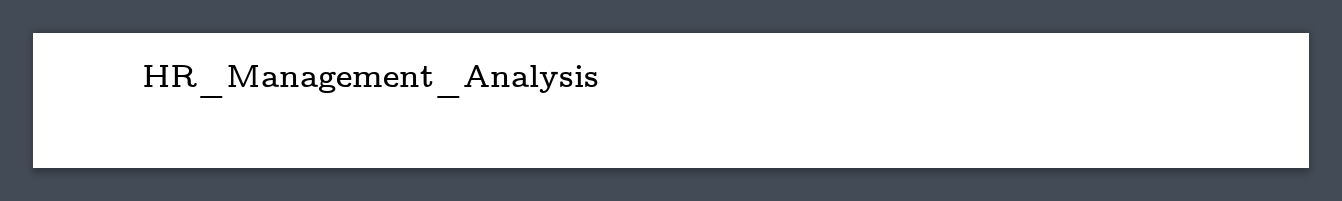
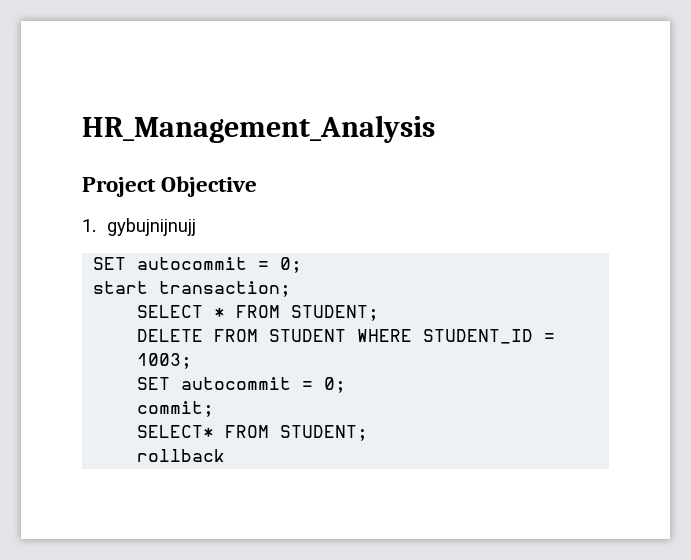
(599, 81) none -> [82,176,258,197] [82,218,197,236] [93,257,303,273] [93,281,292,297] [137,305,380,321] [137,329,556,344] [137,353,193,369] [137,377,347,393] [137,401,215,417] [137,425,369,441] [137,449,226,462] // Project Objective // 1. gybujnijnujj // SET autocommit = 0; // start transaction; // SELECT * FROM STUDENT; // DELETE FROM STUDENT WHERE STUDENT_ID = 1003; // SET autocommit = 0; // commit; // SELECT* FROM STUDENT; // rollback

